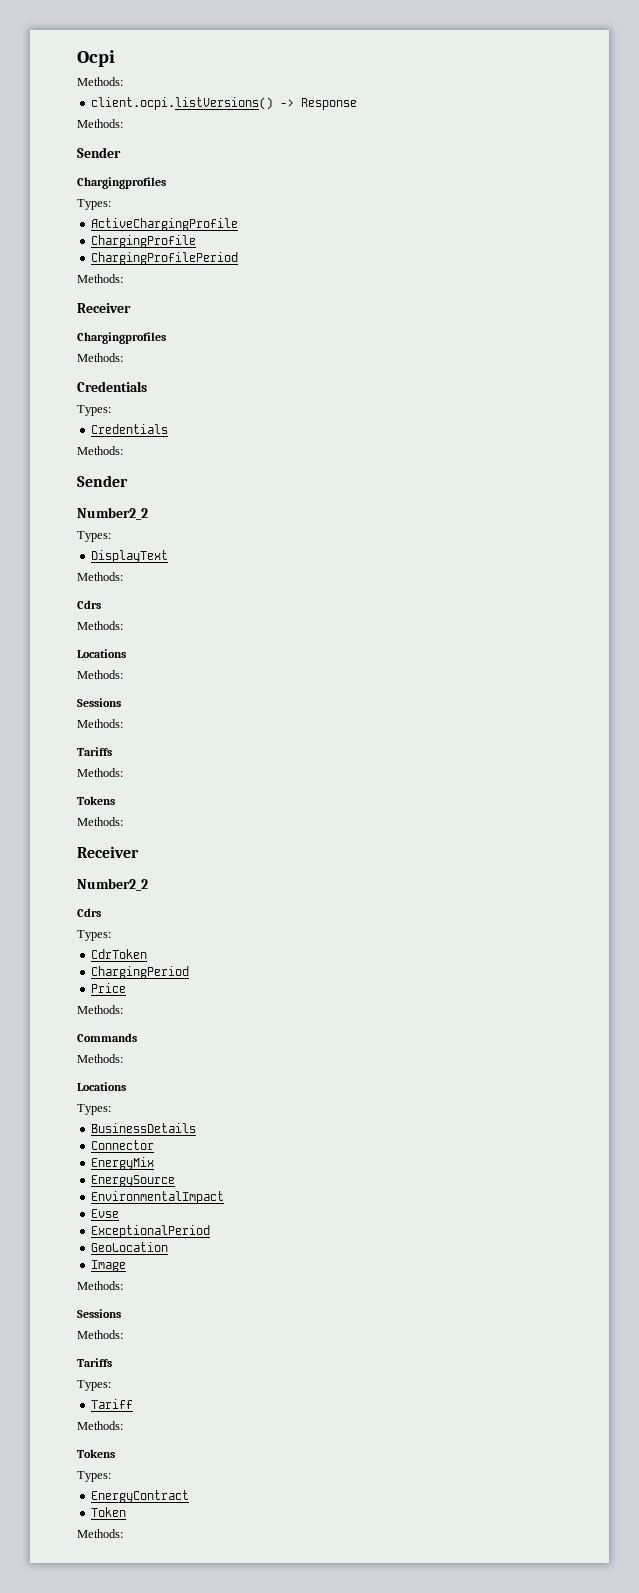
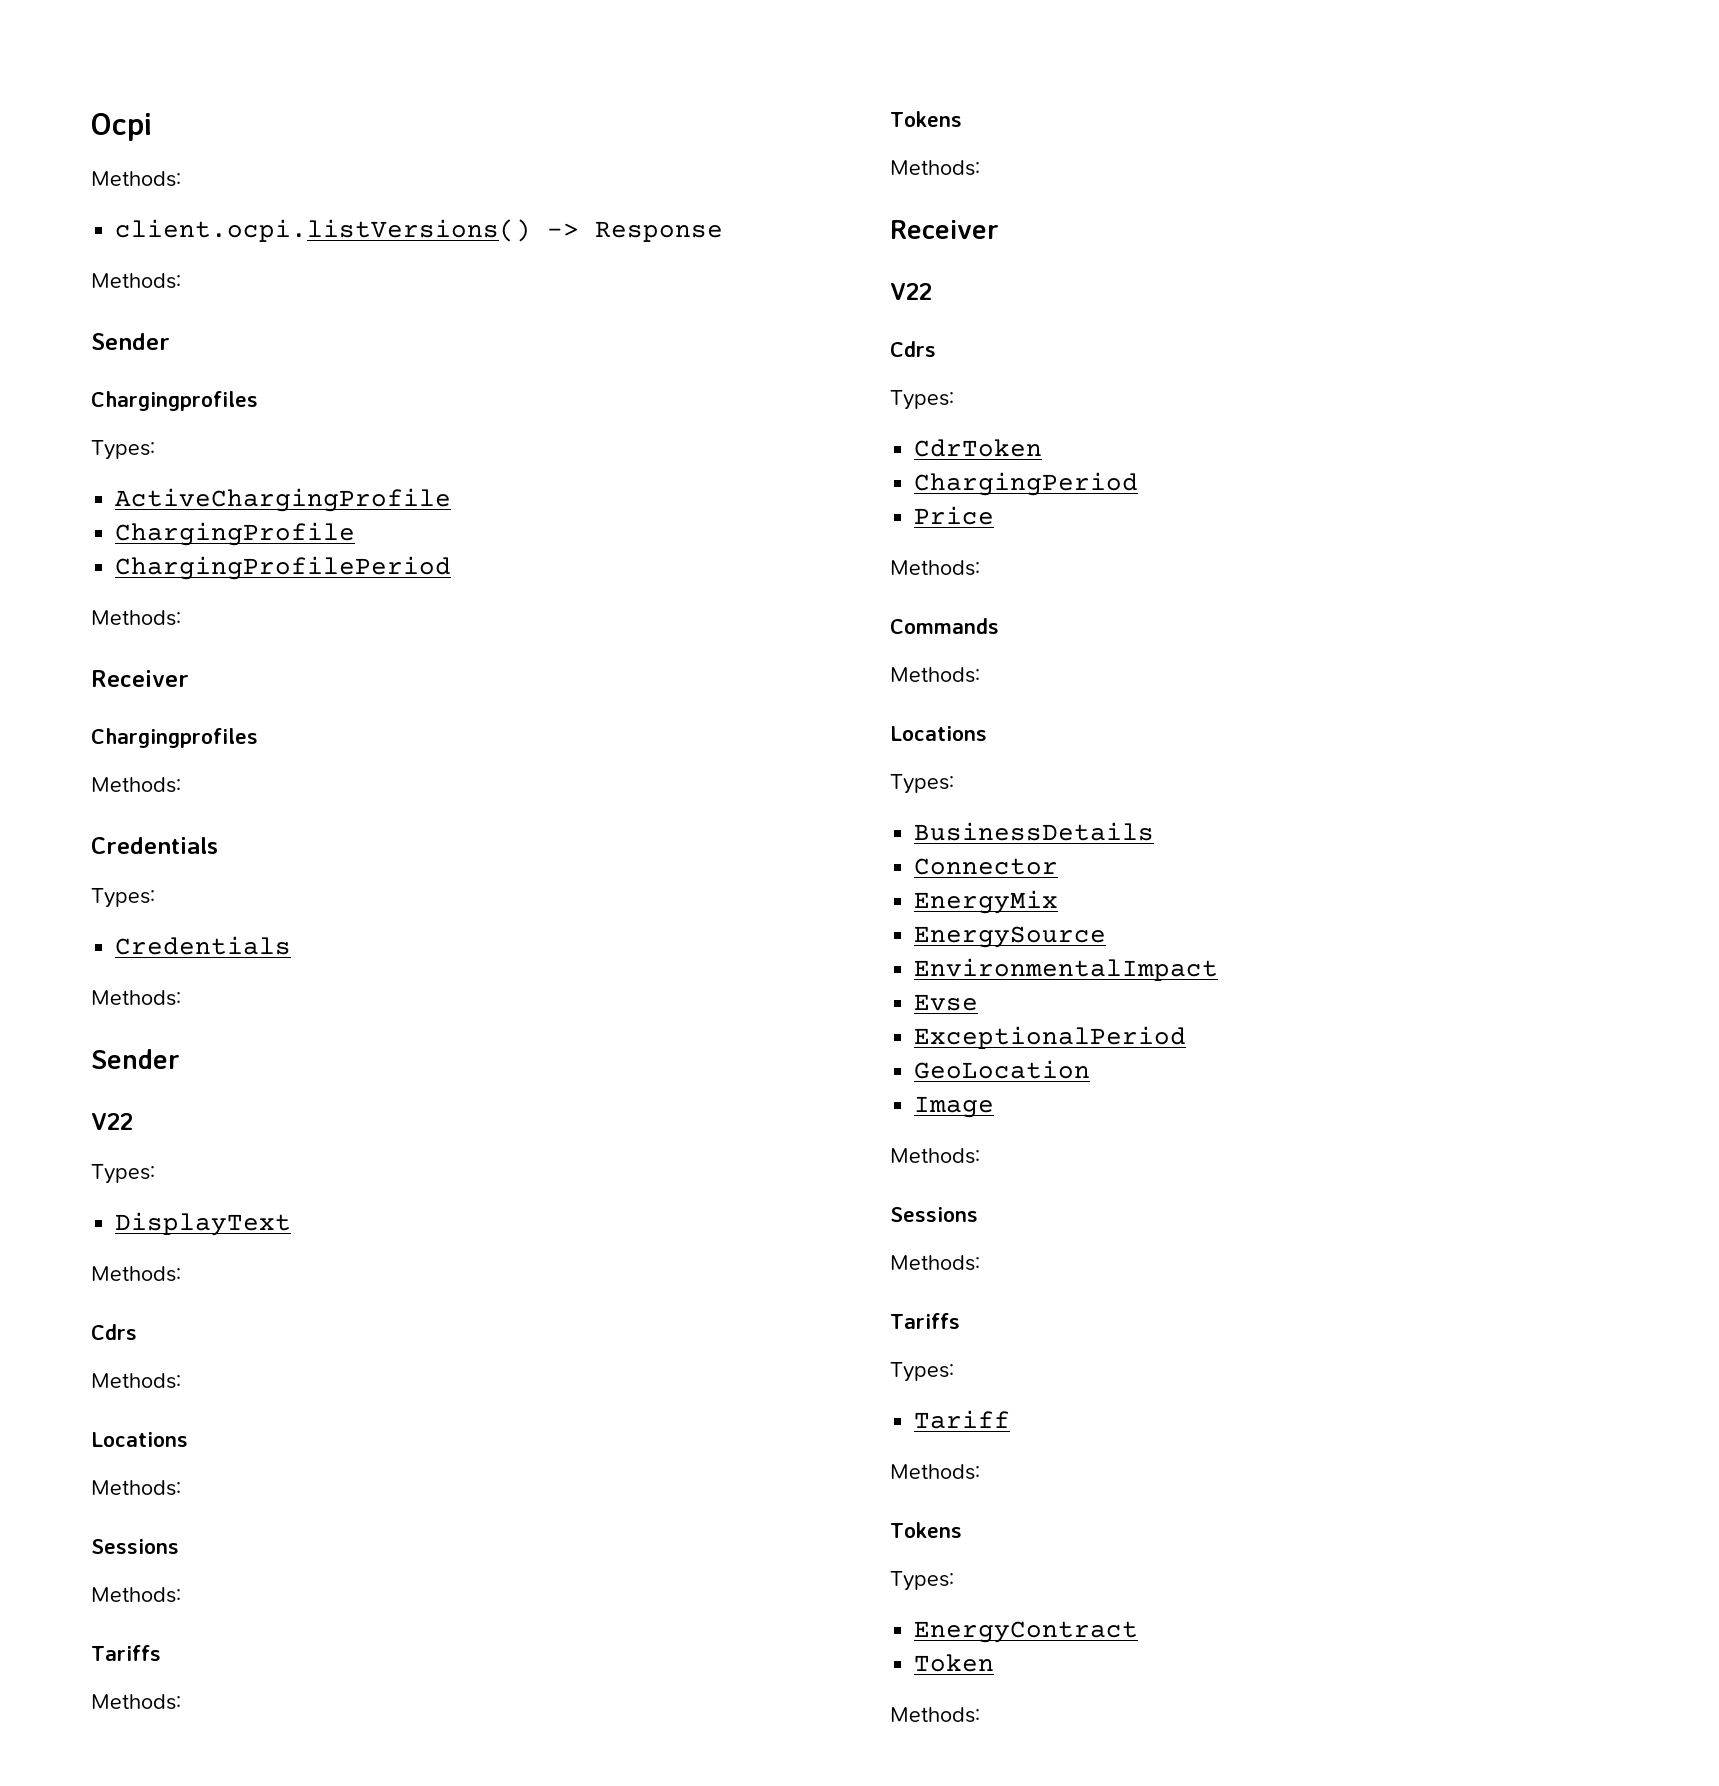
[77,507,148,520] Number2_2 -> [91,1113,133,1130] V22
[77,878,148,891] Number2_2 -> [890,283,932,300] V22

